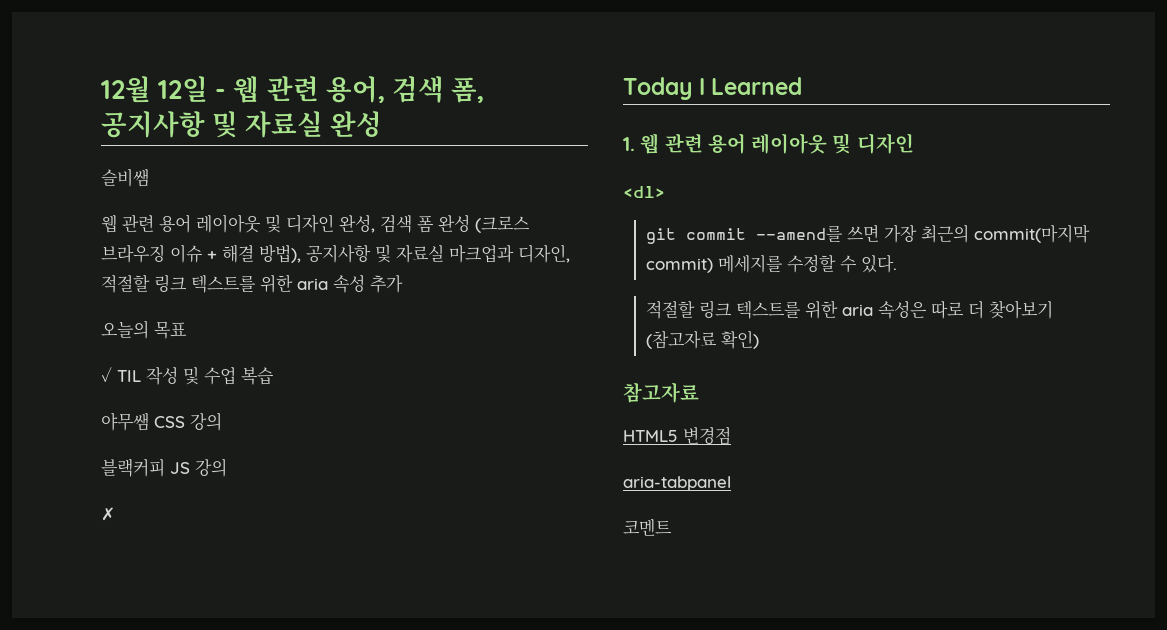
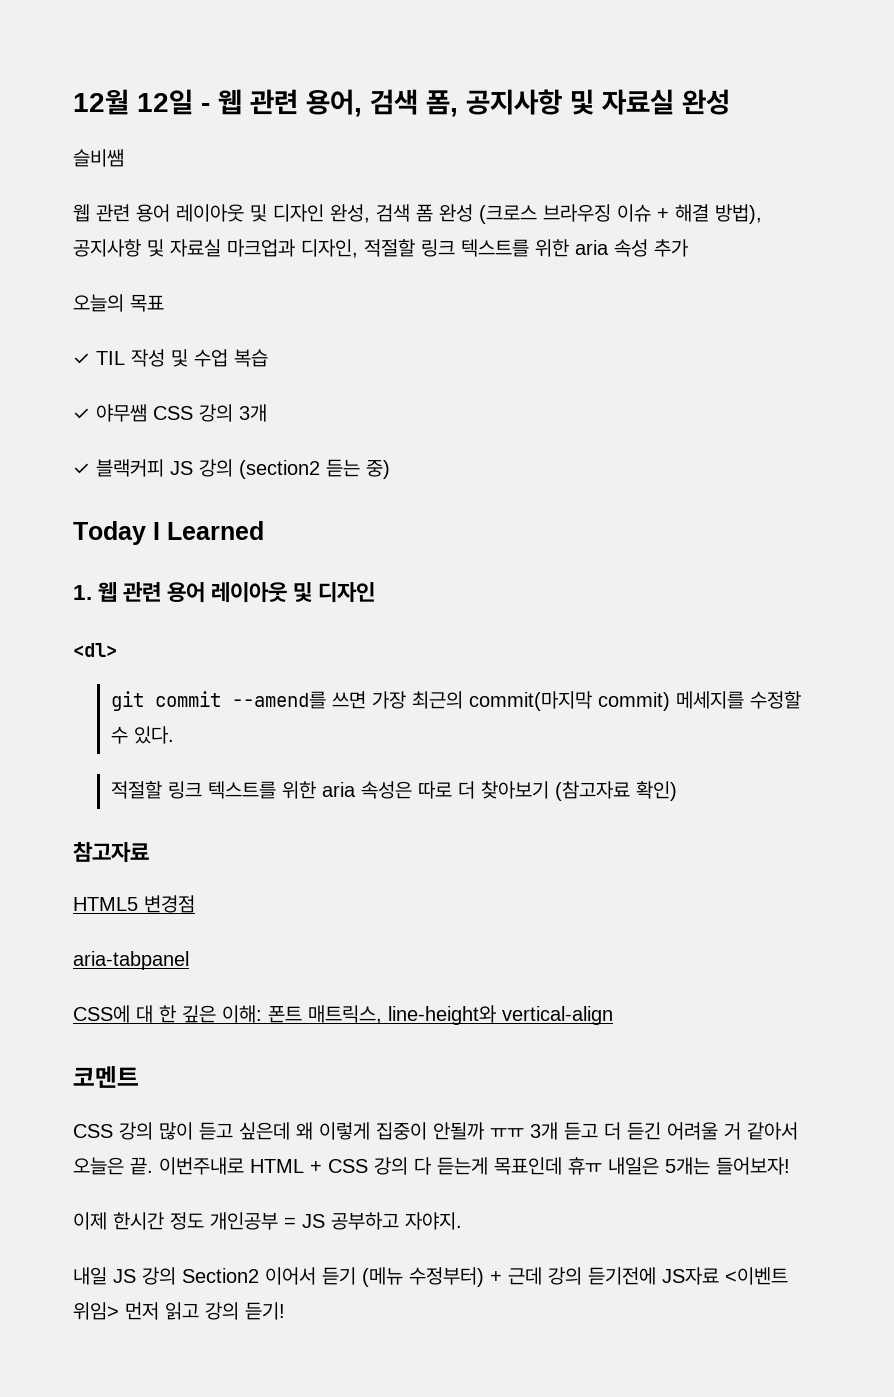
(274, 376) none -> [73,408,90,420] ✓
(222, 421) // -> [239,404,267,422] [73,463,90,475] 3개 // ✓
[101,507,115,521] // ✗ -> [239,459,390,479] (section2 듣는 중)
[623,518,672,536] 코멘트 -> [73,1005,613,1025] [73,1066,139,1088] [73,1122,798,1140] [73,1157,790,1175] [73,1212,462,1230] [73,1267,788,1287] [73,1302,285,1320] CSS에 대 한 깊은 이해: 폰트 매트릭스, line-height와 vertical-align // 코멘트 // CSS 강의 많이 듣고 싶은데 왜 이렇게 집중이 안될까 ㅠㅠ 3개 듣고 더 듣긴 어려울 거 같아서 오늘은 끝. 이번주내로 HTML + CSS 강의 다 듣는게 목표인데 휴ㅠ 내일은 5개는 들어보자! // 이제 한시간 정도 개인공부 = JS 공부하고 자야지. // 내일 JS 강의 Section2 이어서 듣기 (메뉴 수정부터) + 근데 강의 듣기전에 JS자료 <이벤트 위임> 먼저 읽고 강의 듣기!

